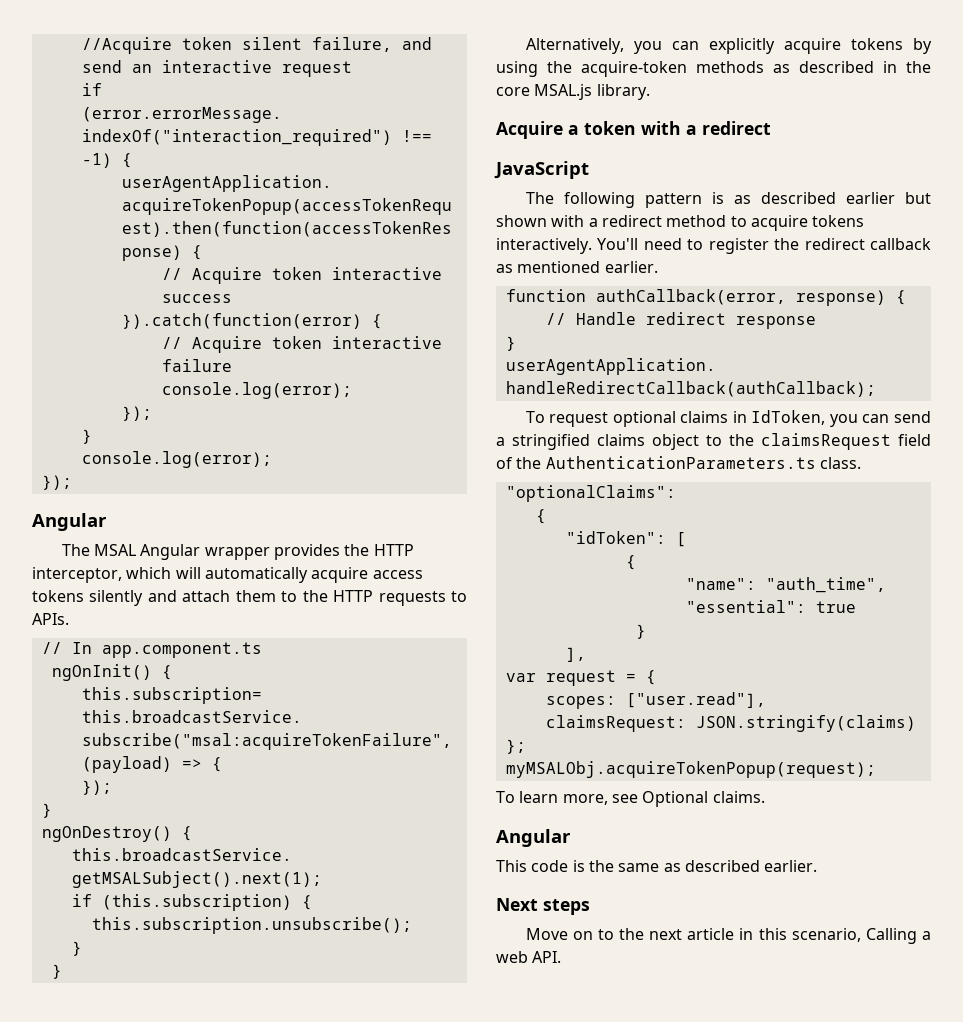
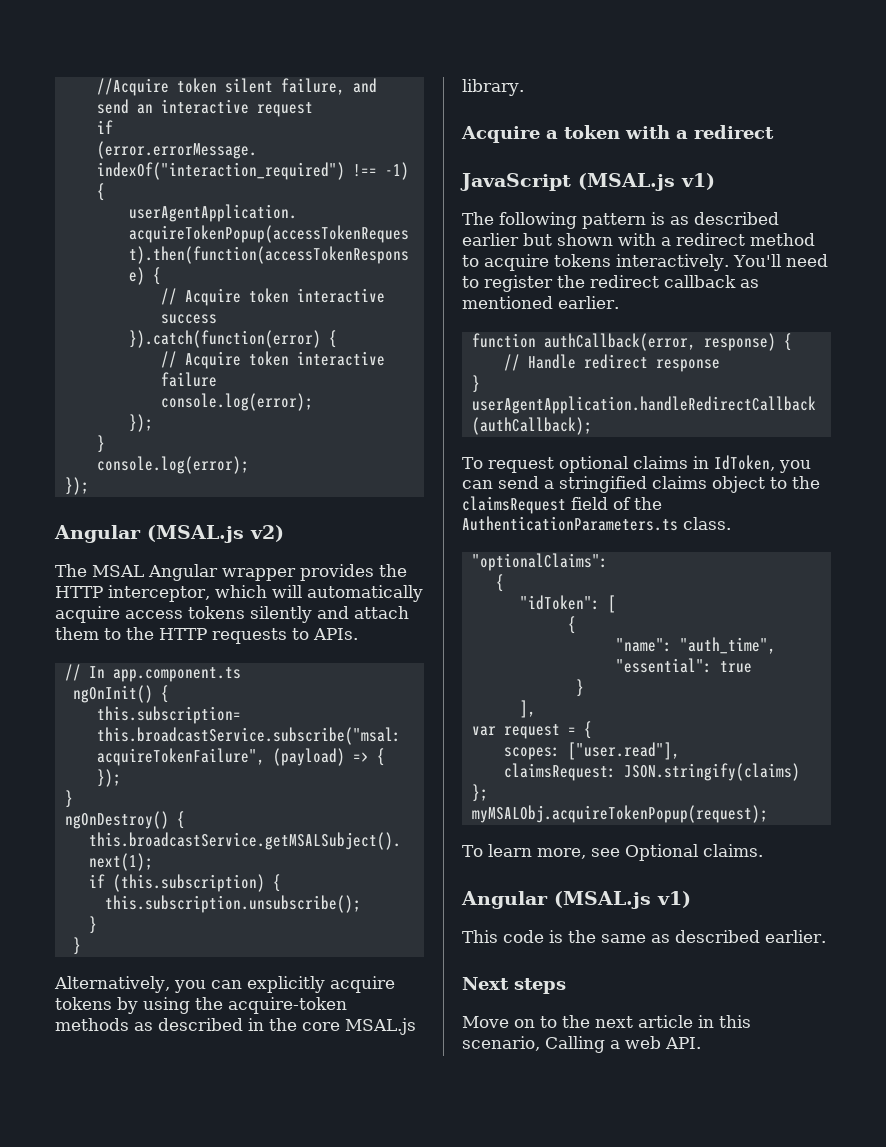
(107, 522) none -> [147,525,284,543] (MSAL.js v2)
(589, 170) none -> [578,173,715,191] (MSAL.js v1)
(571, 838) none -> [554,891,691,909] (MSAL.js v1)

